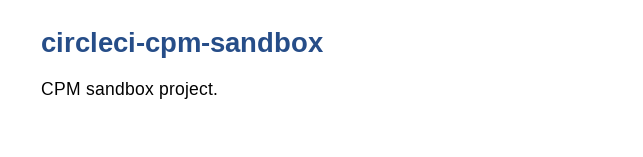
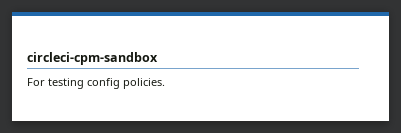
[41,82,218,99] CPM sandbox project. -> [27,78,165,89] For testing config policies.

